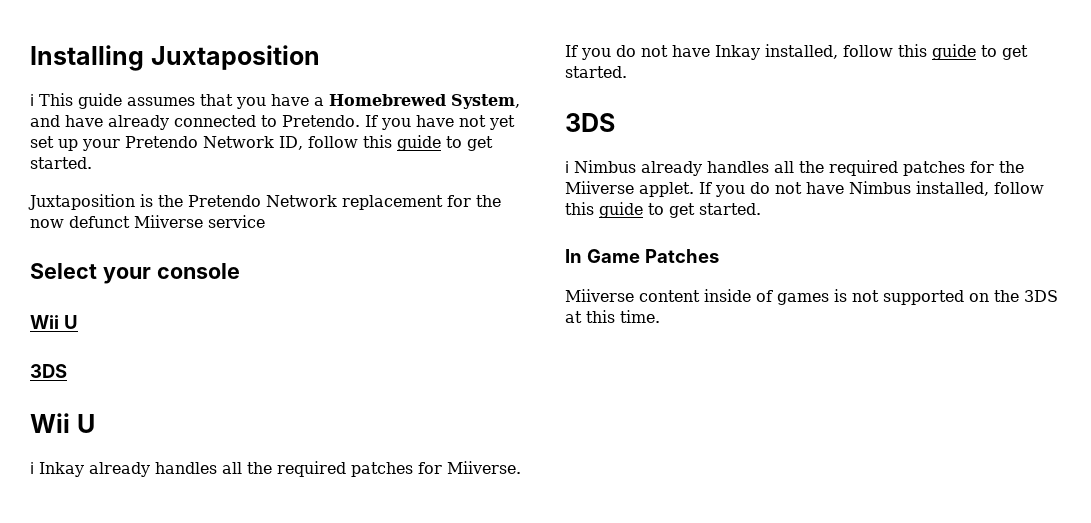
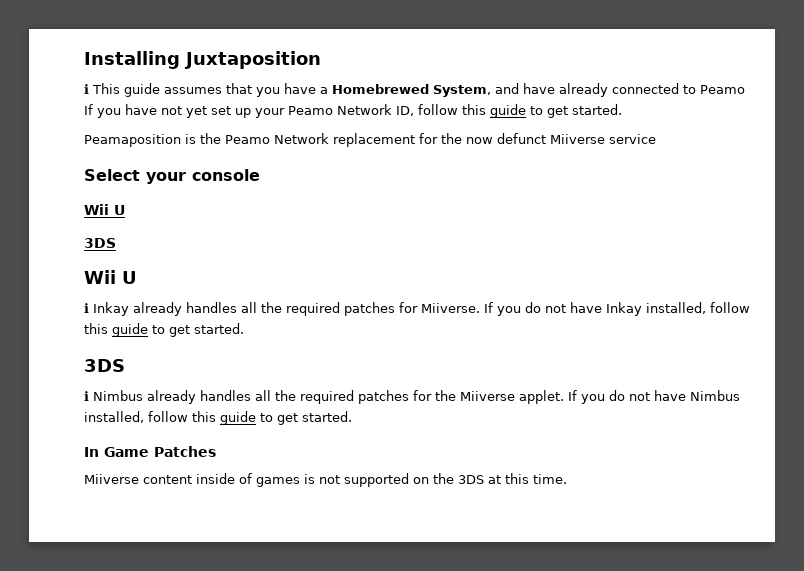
[282,115,360,127] Pretendo. -> [700,85,745,94] Peamo
[125,136,198,148] Pretendo -> [288,106,333,115] Peamo
[28,194,135,210] Juxtaposition -> [84,134,181,147] Peamaposition
[188,195,261,207] Pretendo -> [225,135,270,144] Peamo

